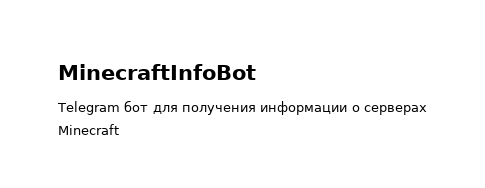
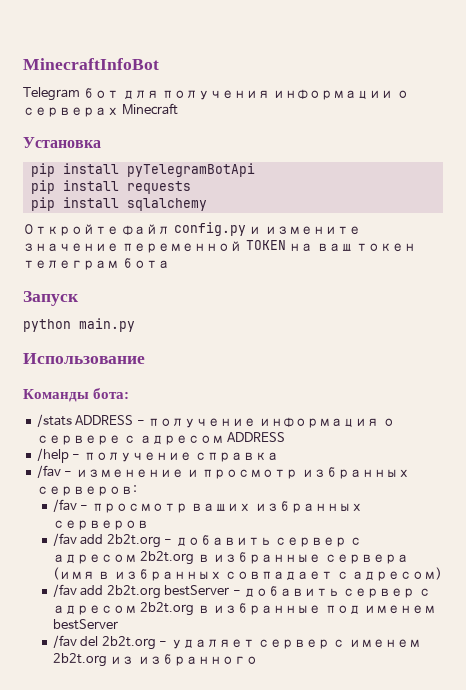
(119, 129) none -> [23,137,101,148] [30,163,255,177] [30,180,191,194] [30,197,207,211] [23,222,361,236] [23,240,416,253] [23,258,171,270] [23,291,79,306] [23,318,135,332] [23,353,145,364] [23,388,130,402] [36,414,395,428] [36,432,285,445] [36,448,279,463] [36,465,410,479] [36,485,137,496] [52,499,363,513] [52,520,149,530] [52,533,363,548] [52,551,409,565] [52,567,442,581] [52,584,431,599] [52,602,436,616] [52,619,118,630] [52,635,421,650] [52,653,258,667] // Установка // pip install pyTelegramBotApi // pip install requests // pip install sqlalchemy // Откройте файл config.py и измените значение переменной TOKEN на ваш токен телеграм бота // Запуск // python main.py // Использование // Команды бота: // /stats ADDRESS - получение информация о сервере с адресом ADDRESS // /help - получение справка // /fav - изменение и просмотр избранных серверов: // /fav - просмотр ваших избранных серверов // /fav add 2b2t.org - добавить сервер с адресом 2b2t.org в избранные сервера (имя в избранных совпадает с адресом) // /fav add 2b2t.org bestServer - добавить сервер с адресом 2b2t.org в избранные под именем bestServer // /fav del 2b2t.org - удаляет сервер с именем 2b2t.org из избранного

